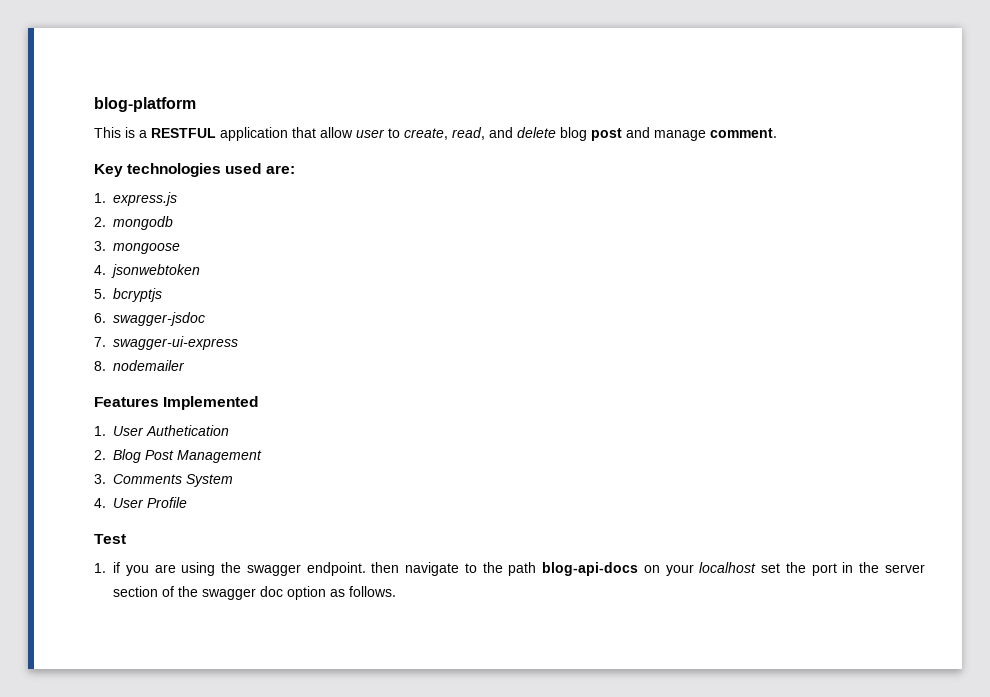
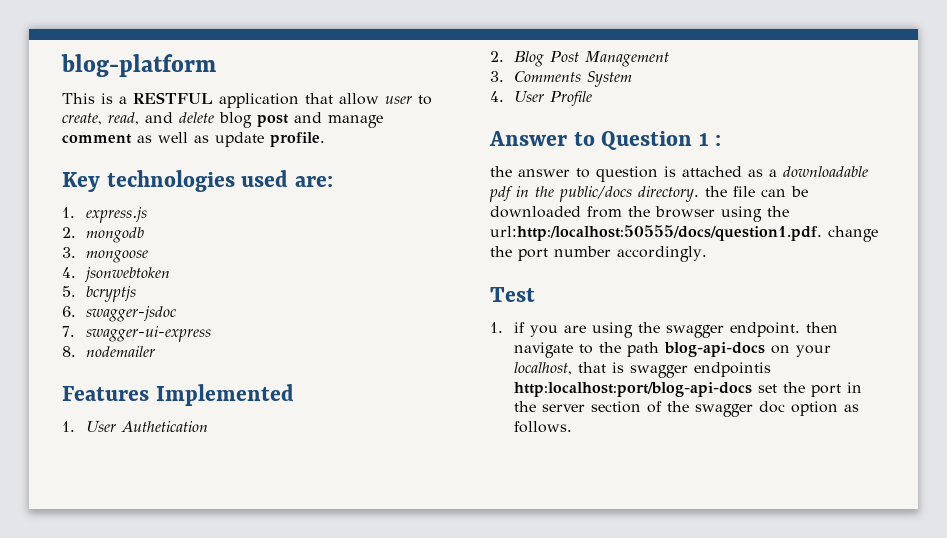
[710,128,777,138] comment. -> [62,132,325,147] comment as well as update profile.
(187, 502) none -> [489,131,722,150] [490,166,868,182] [489,186,808,202] [490,206,789,222] [490,225,878,242] [490,246,707,262] // Answer to Question 1 : // the answer to question is attached as a downloadable pdf in the public/docs directory. the file can be downloaded from the browser using the url:http:/localhost:50555/docs/question1.pdf. change the port number accordingly.
[699,562,757,573] localhost -> [514,362,772,378] [514,382,753,397] localhost, that is swagger endpointis http:localhost:port/blog-api-docs

